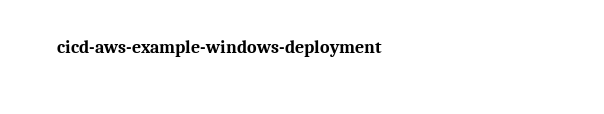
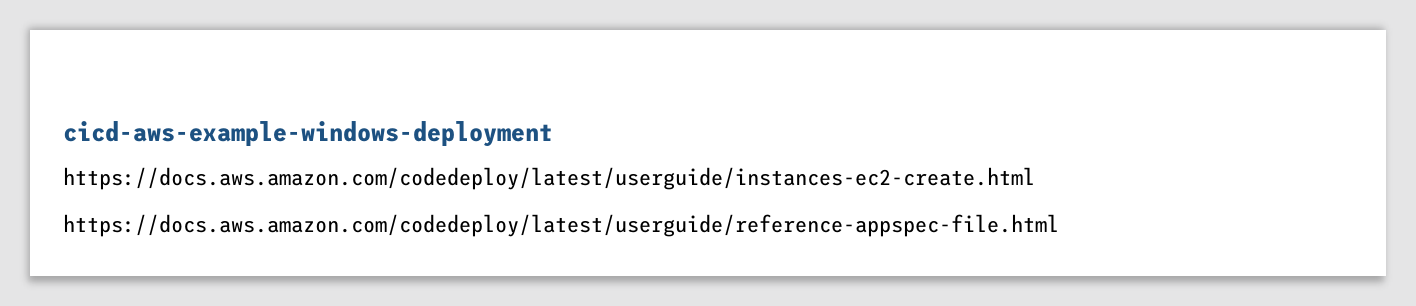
(382, 48) none -> [63,167,1035,190] [63,214,1059,237] // https://docs.aws.amazon.com/codedeploy/latest/userguide/instances-ec2-create.html // https://docs.aws.amazon.com/codedeploy/latest/userguide/reference-appspec-file.html

